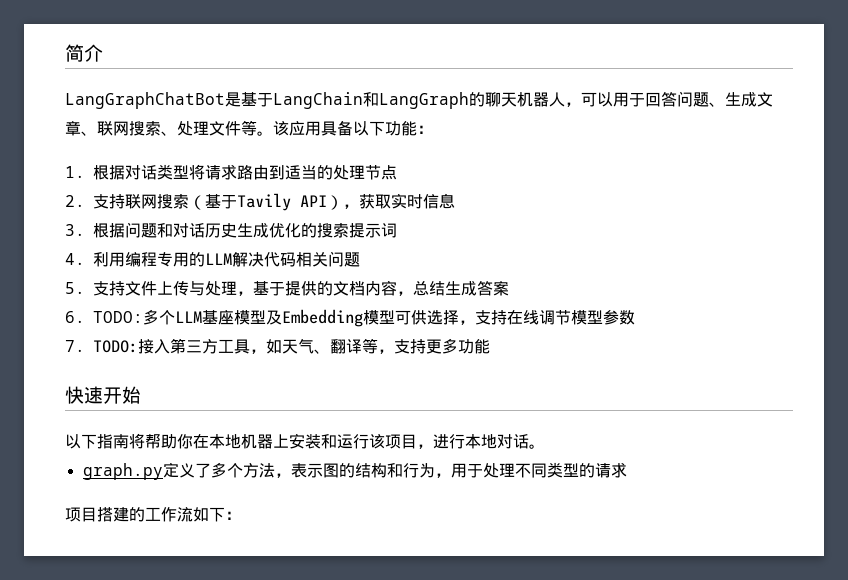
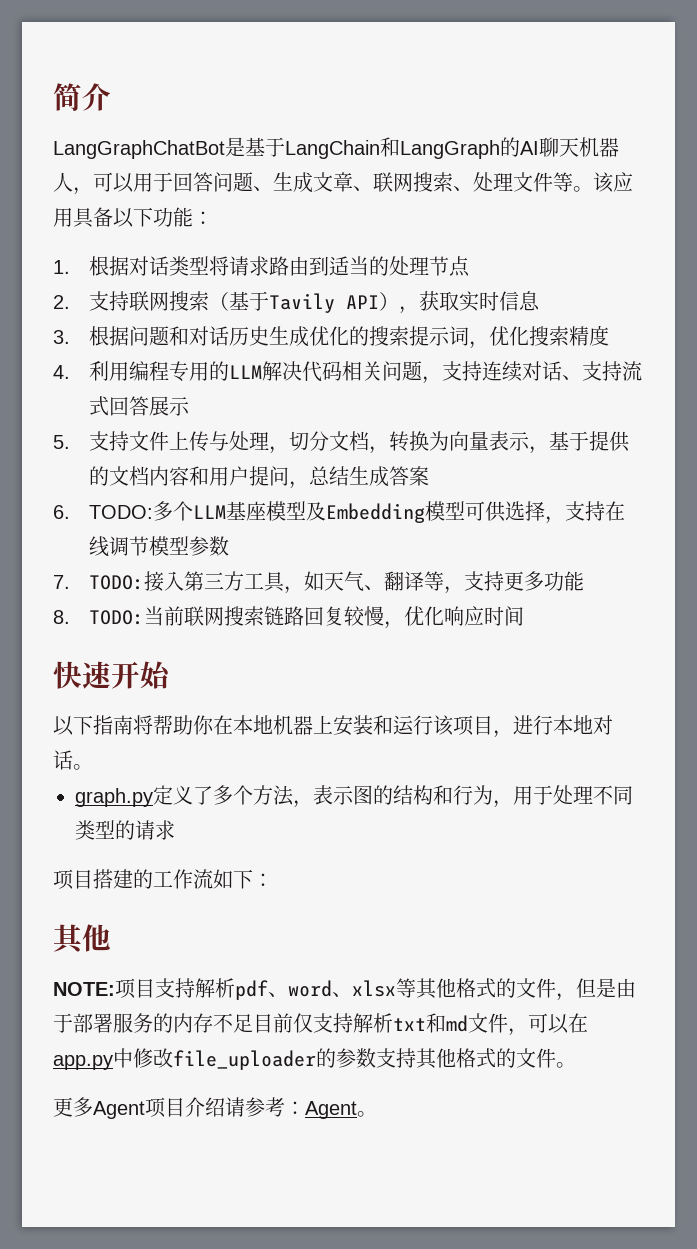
(485, 99) none -> [520,141,539,155] AI
(397, 230) none -> [468,325,609,349] ，优化搜索精度
(360, 259) none -> [421,361,642,384] [88,396,190,416] ，支持连续对话、支持流式回答展示
(253, 293) none -> [288,431,549,454] 切分文档，转换为向量表示，
(397, 288) none -> [188,466,289,486] 和用户提问
(490, 346) none -> [53,606,524,629] // 8. TODO:当前联网搜索链路回复较慢，优化响应时间
(241, 515) none -> [53,924,111,954] [53,978,636,1001] [53,1013,588,1036] [53,1048,576,1070] [53,1097,377,1119] // 其他 // NOTE:项目支持解析pdf、word、xlsx等其他格式的文件，但是由于部署服务的内存不足目前仅支持解析txt和md文件，可以在app.py中修改file_uploader的参数支持其他格式的文件。 // 更多Agent项目介绍请参考：Agent。

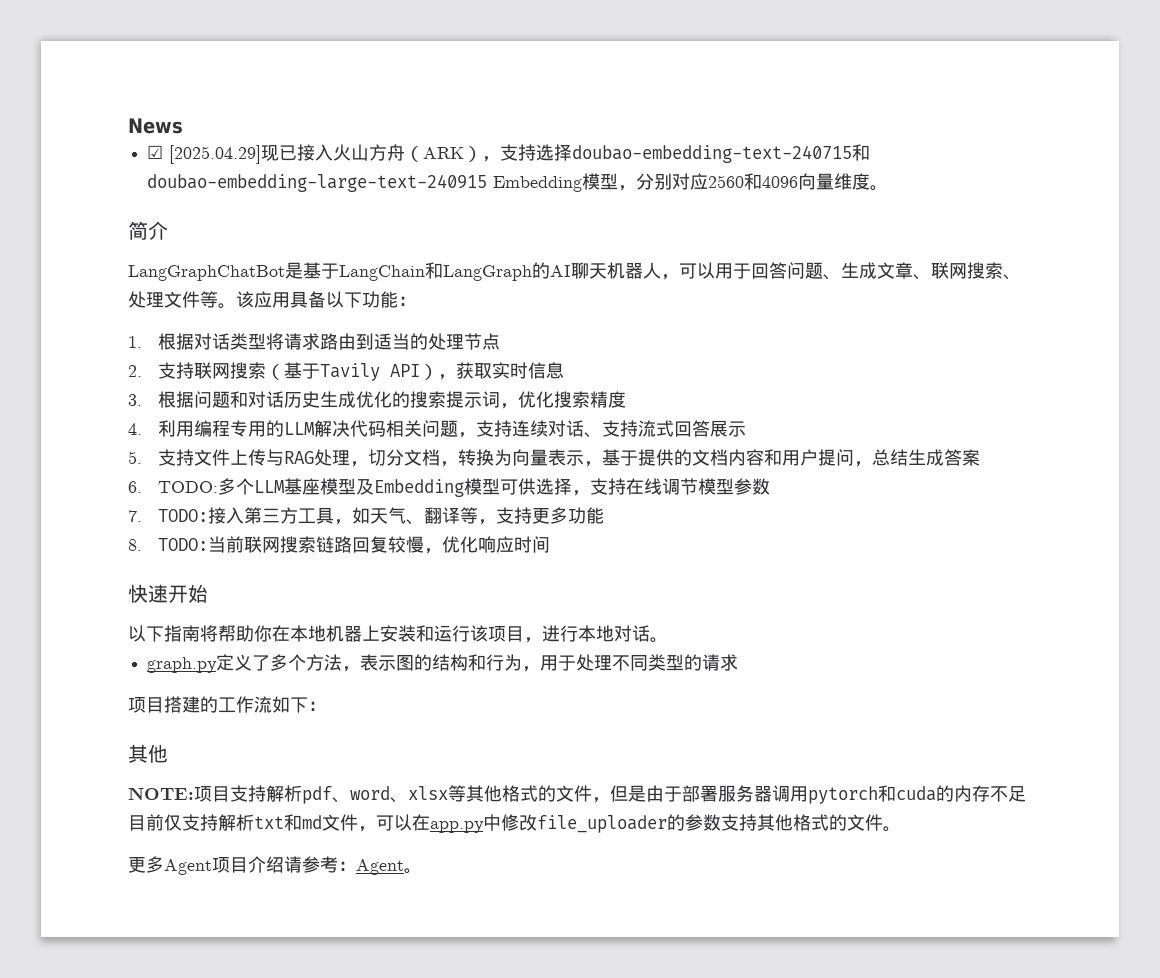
(53, 97) none -> [128,118,183,134] [147,144,871,164] [147,173,889,192] News // ☑ [2025.04.29]现已接入火山方舟（ARK），支持选择doubao-embedding-text-240715和doubao-embedding-large-text-240915 Embedding模型，分别对应2560和4096向量维度。 //
(229, 441) none -> [284,451,315,464] RAG
(153, 1023) none -> [754,785,936,804] 器调用pytorch和cuda

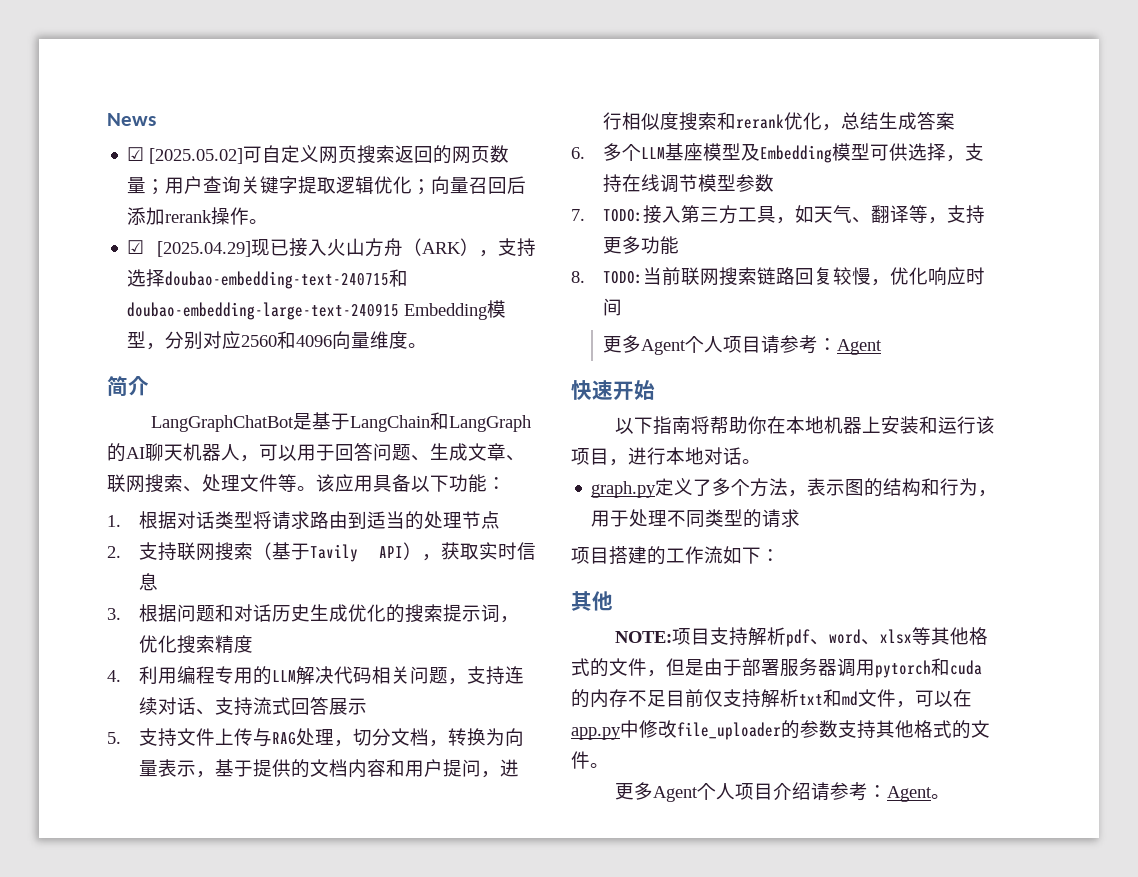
(183, 126) none -> [127,145,510,164] [127,176,527,195] [127,207,269,225] // ☑ [2025.05.02]可自定义网页搜索返回的网页数量；用户查询关键字提取逻辑优化；向量召回后添加rerank操作。
(873, 464) none -> [500,759,520,777] [603,112,842,131] 进行相似度搜索和rerank优化，
[158,481,219,493] TODO: -> (585, 153) none
(551, 544) none -> [603,335,883,355] // 更多Agent个人项目请参考：Agent
(212, 867) none -> [696,783,735,800] 个人

